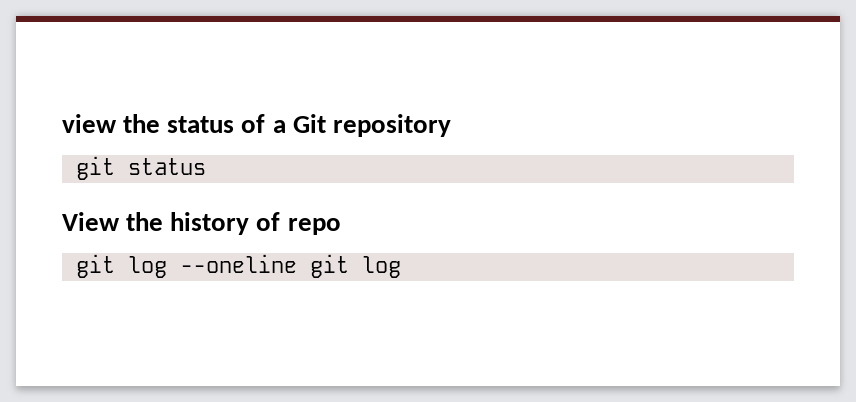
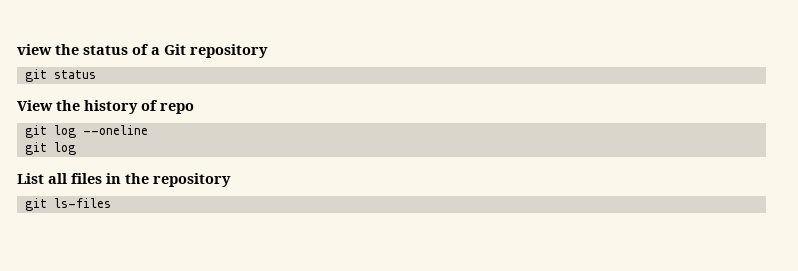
[309,254,401,278] git log -> [24,142,76,155] [17,173,231,187] [24,198,111,211] // git log // List all files in the repository // git ls-files

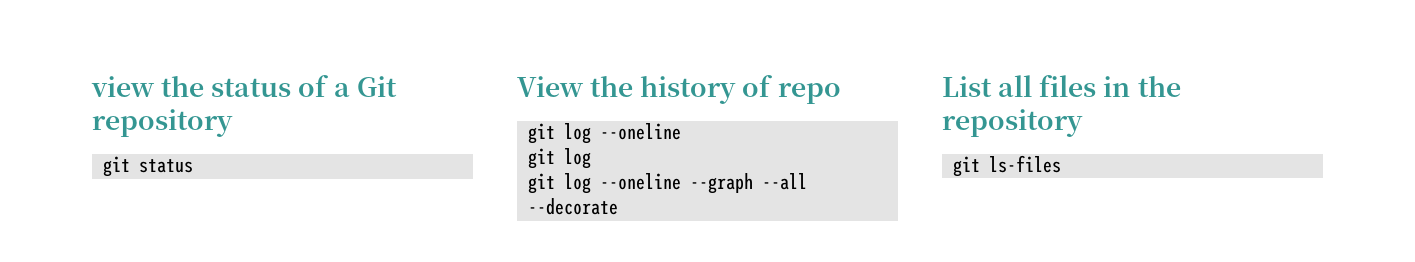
(76, 148) none -> [528,173,808,194] [528,198,619,215] // git log --oneline --graph --all --decorate

